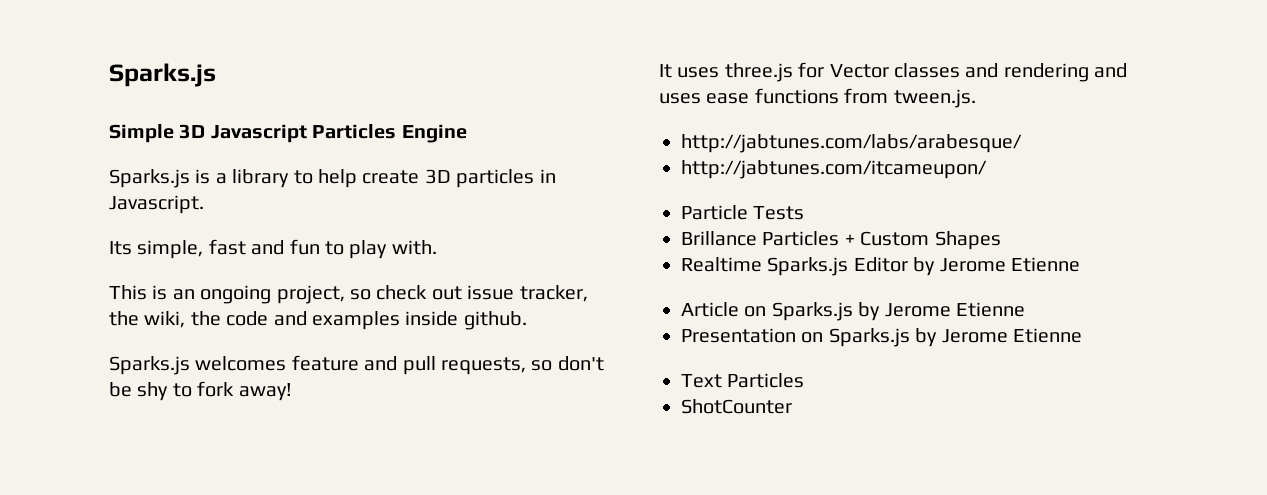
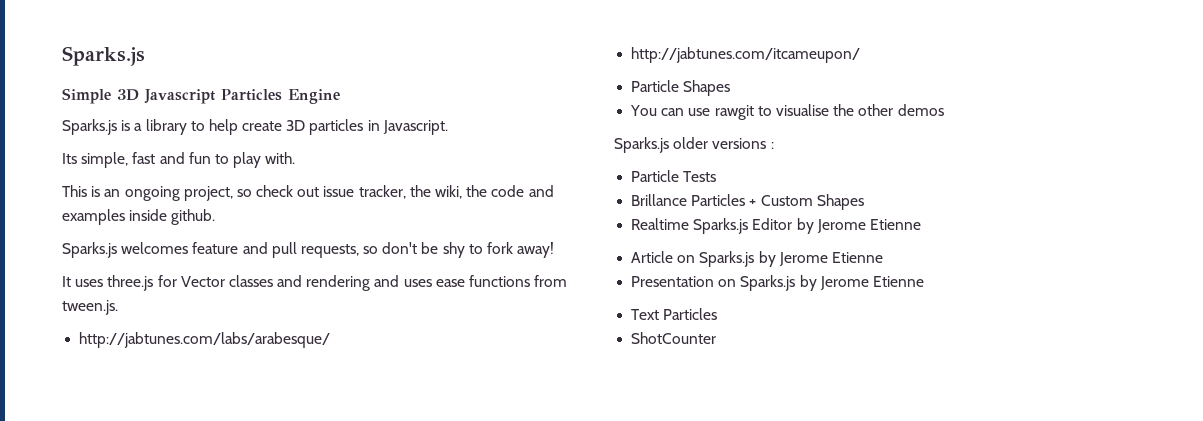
(987, 169) none -> [631,80,731,96] [630,104,944,120] [614,137,774,153] // Particle Shapes // You can use rawgit to visualise the other demos // Sparks.js older versions :

